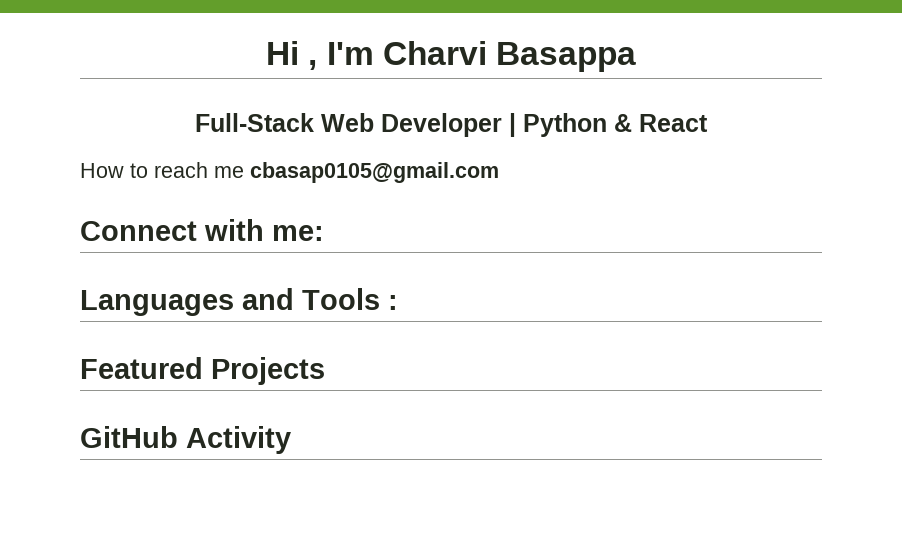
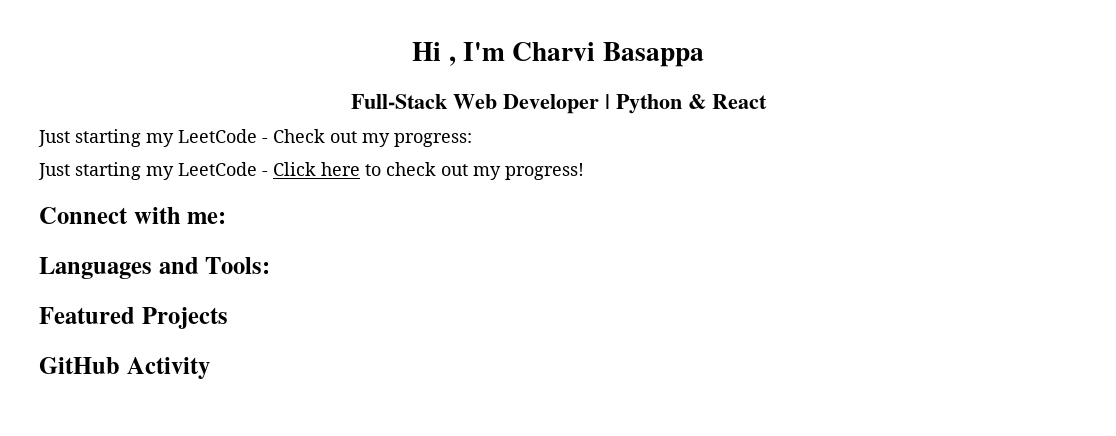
[80,162,499,183] How to reach me cbasap0105@gmail.com -> [38,129,472,147] [38,162,584,180] Just starting my LeetCode - Check out my progress: // Just starting my LeetCode - Click here to check out my progress!
[302,288,398,310] Tools : -> [205,257,271,274] Tools:

